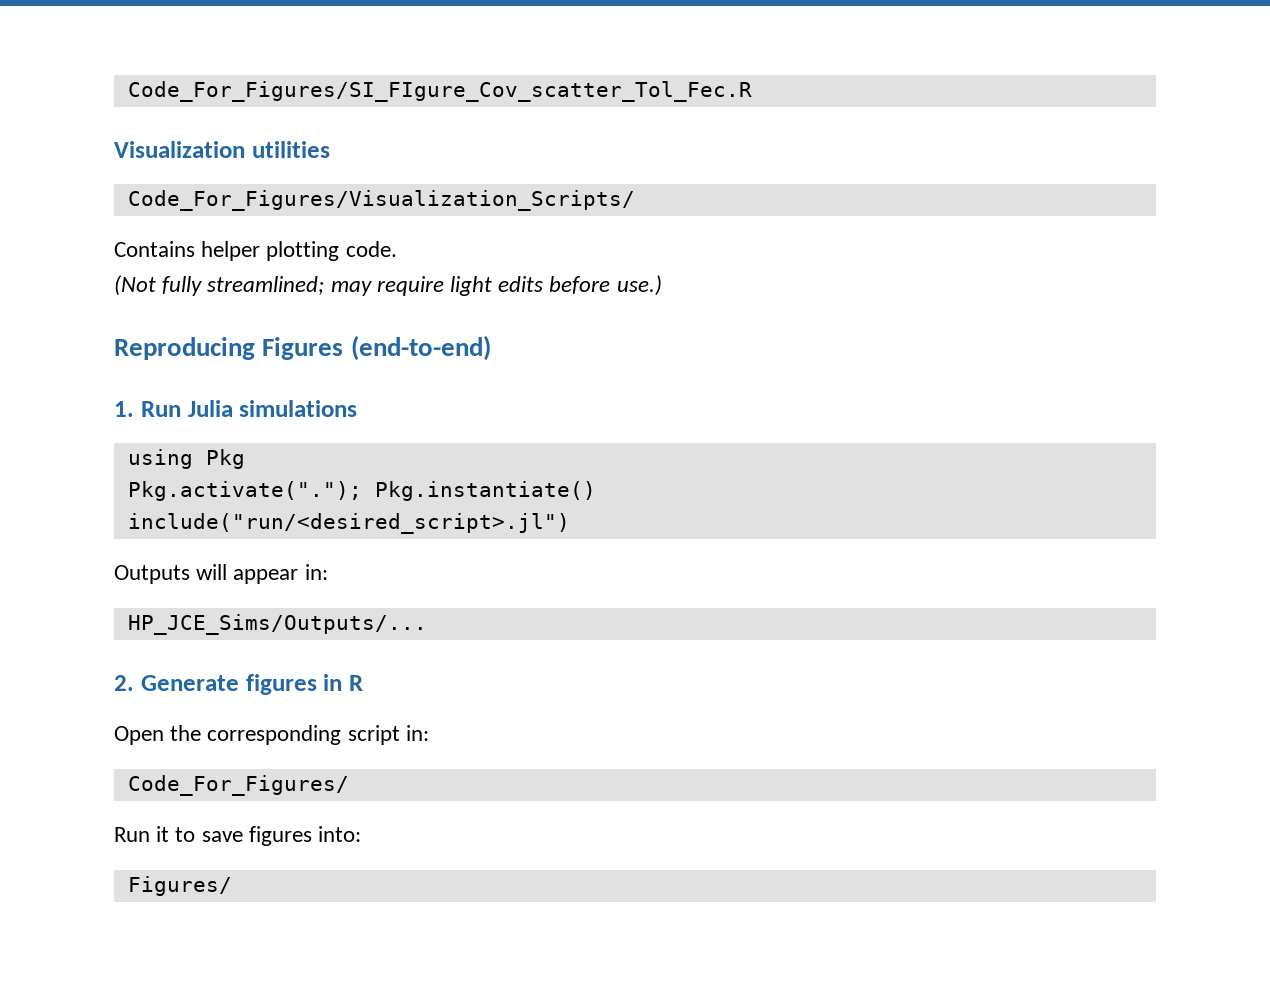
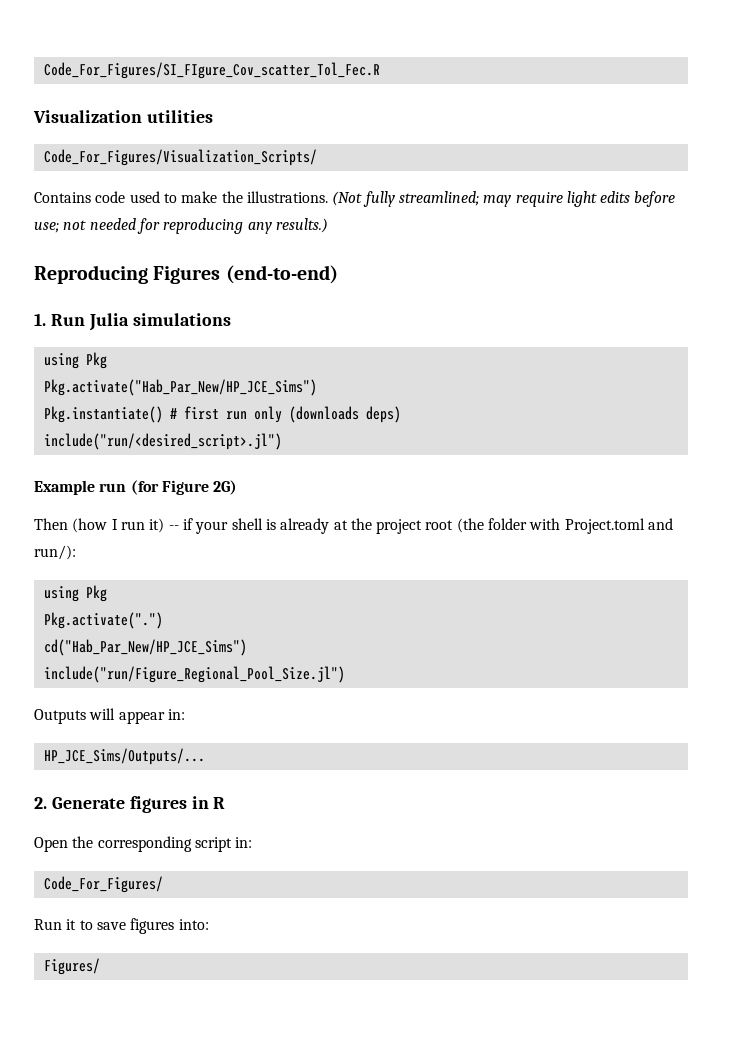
[201,241,397,261] helper plotting code. // -> [95,191,328,203] code used to make the illustrations.
[616,275,662,296] use.) -> [34,218,328,234] use; not needed for reproducing any results.)
[127,481,362,501] Pkg.activate("."); -> [43,379,317,396] Pkg.activate("Hab_Par_New/HP_JCE_Sims") //
[127,513,570,534] // include("run/<desired_script>.jl") -> [169,406,401,423] [43,433,282,450] [34,480,238,495] [34,518,674,534] [34,545,76,560] [43,585,107,602] [43,612,163,629] [43,639,247,656] [43,666,345,683] # first run only (downloads deps) // include("run/<desired_script>.jl") // Example run (for Figure 2G) // Then (how I run it) -- if your shell is already at the project root (the folder with Project.toml and run/): // using Pkg // Pkg.activate(".") // cd("Hab_Par_New/HP_JCE_Sims") // include("run/Figure_Regional_Pool_Size.jl")

